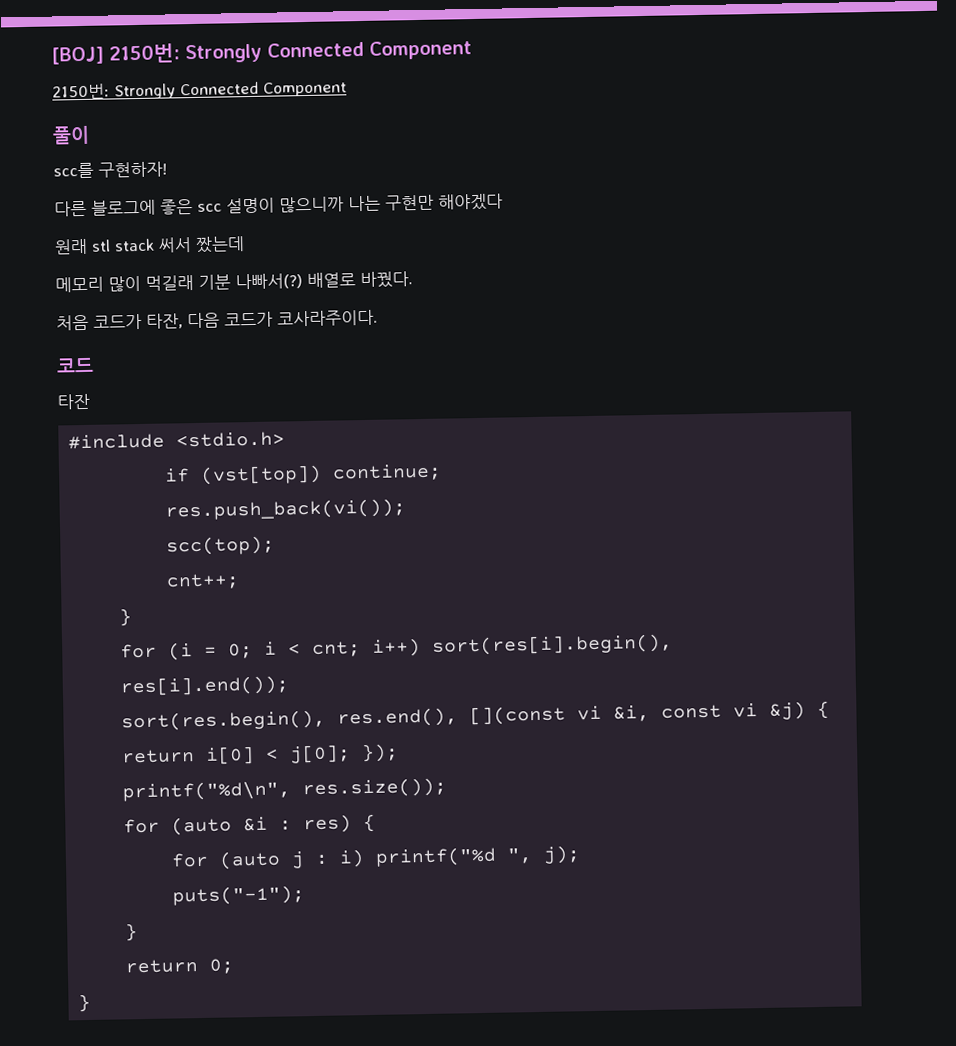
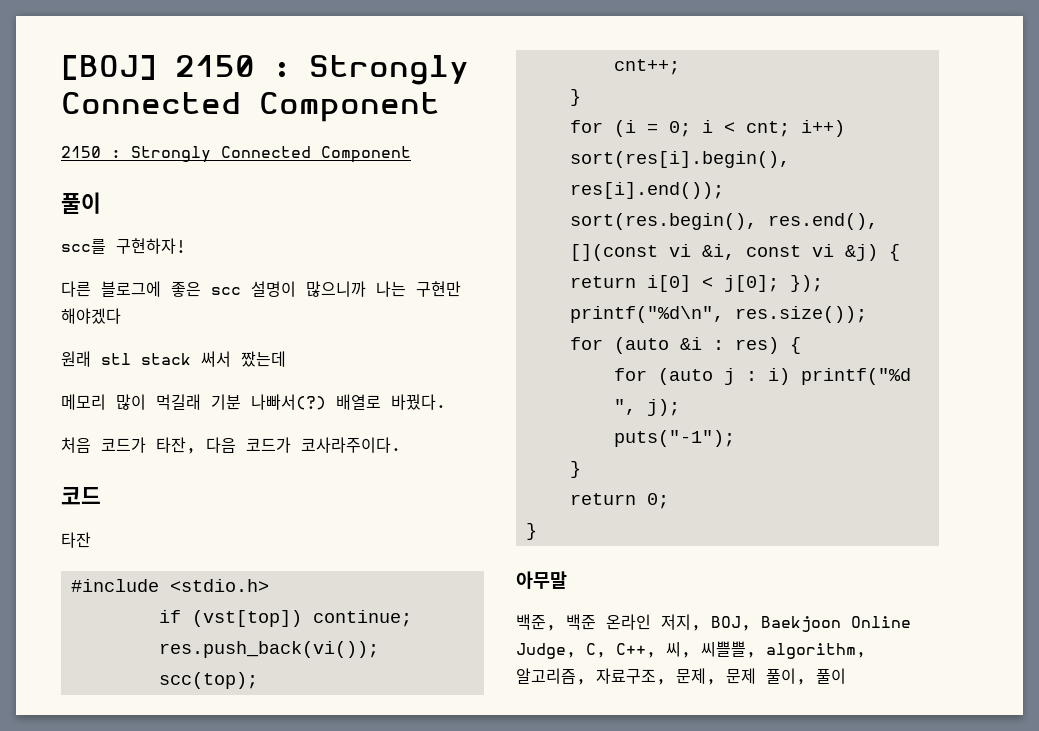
[109,40,472,64] [52,83,110,100] 2150번: Strongly Connected Component // 2150번: -> [175,55,469,85] [61,92,440,122] [61,146,121,158] 2150 : Strongly Connected Component // 2150 :
(92, 1003) none -> [516,571,567,589] [516,614,911,632] [516,641,866,659] [516,668,846,685] // 아무말 // 백준, 백준 온라인 저지, BOJ, Baekjoon Online Judge, C, C++, 씨, 씨쁠쁠, algorithm, 알고리즘, 자료구조, 문제, 문제 풀이, 풀이

